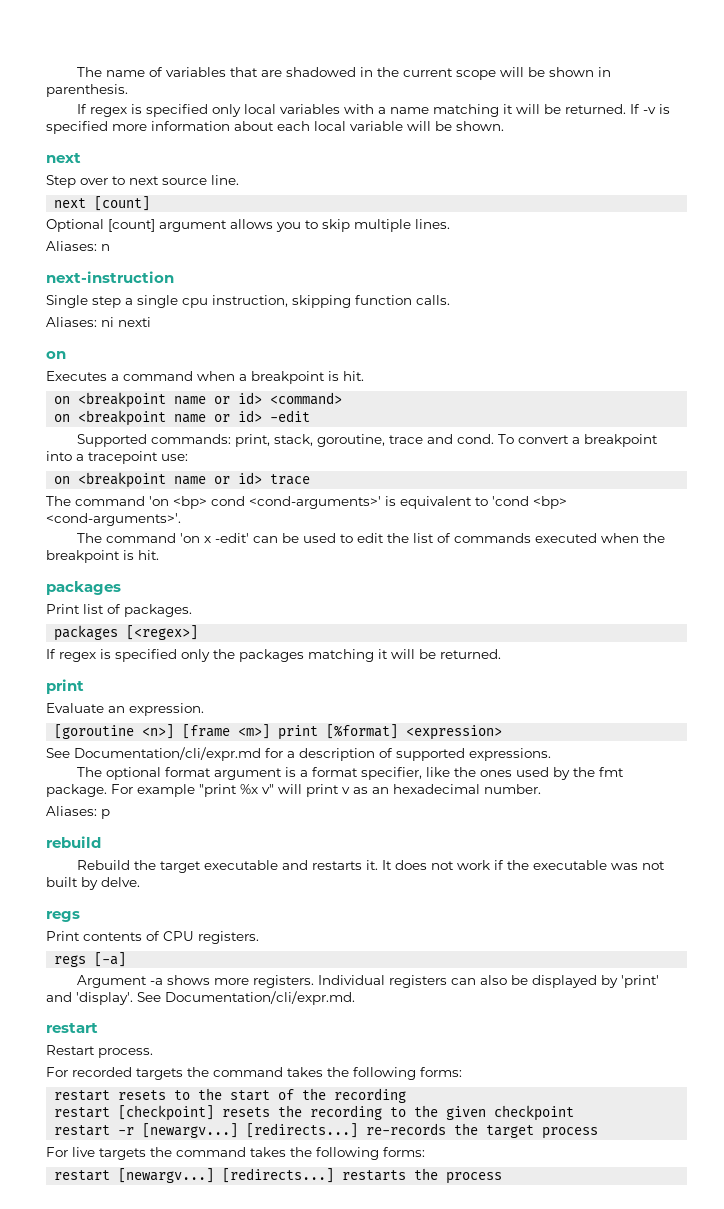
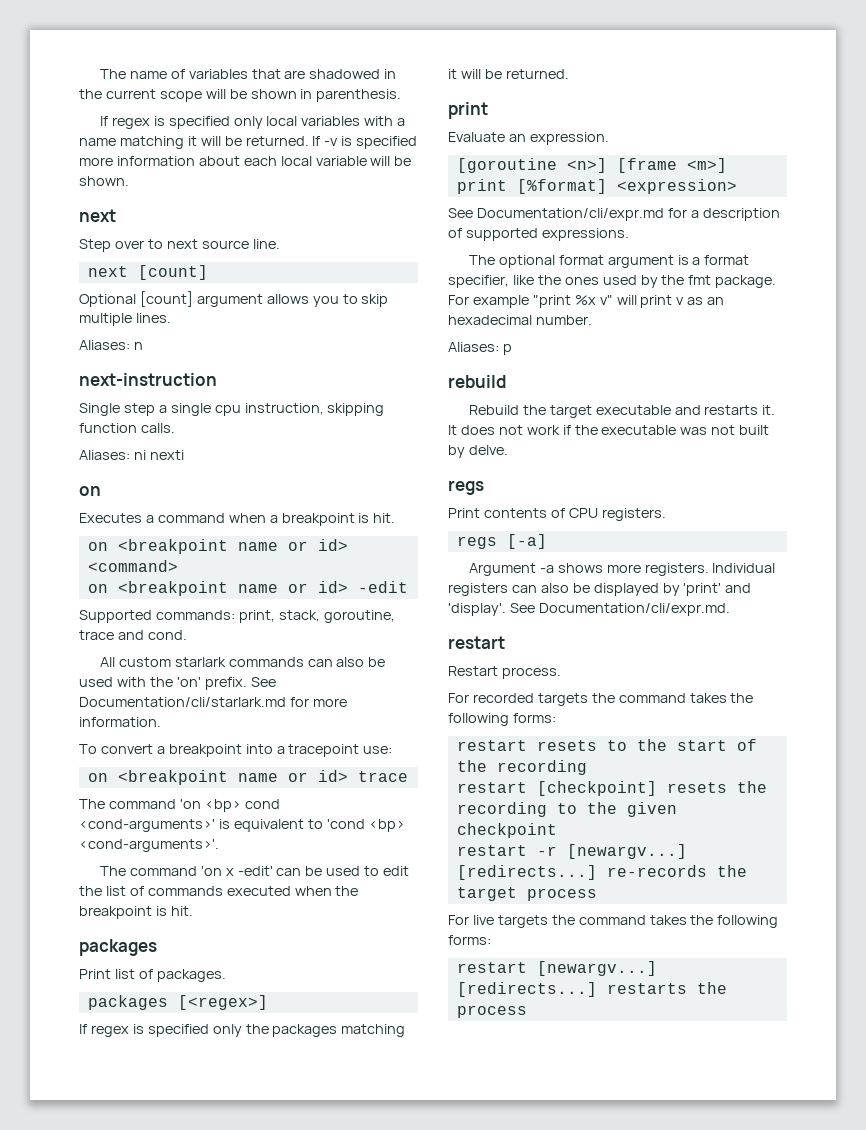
(495, 439) none -> [99,657,386,667] [79,677,276,690] [79,697,347,707] [79,717,161,727] // All custom starlark commands can also be used with the 'on' prefix. See Documentation/cli/starlark.md for more information. //

